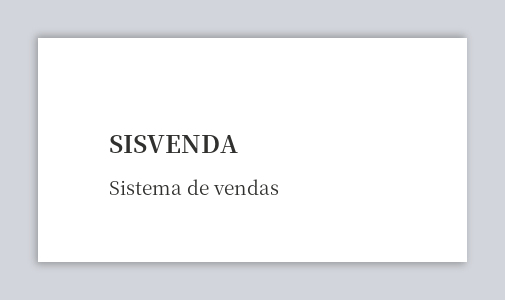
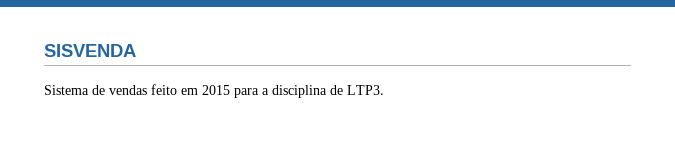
(280, 187) none -> [151,84,384,98] feito em 2015 para a disciplina de LTP3.

